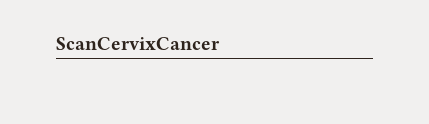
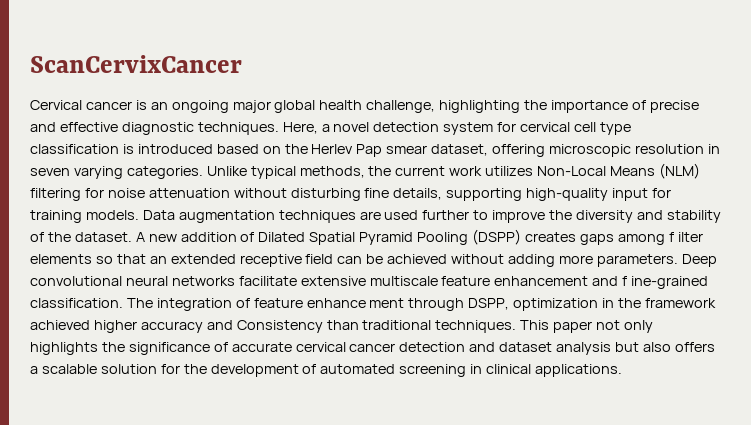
(220, 43) none -> [30,100,699,113] [30,122,631,135] [30,144,720,157] [30,163,700,179] [30,188,672,201] [30,210,721,223] [30,229,703,245] [30,254,717,267] [30,276,709,289] [30,298,716,311] [30,320,654,333] [30,342,715,355] [30,364,623,377] // Cervical cancer is an ongoing major global health challenge, highlighting the importance of precise and effective diagnostic techniques. Here, a novel detection system for cervical cell type classification is introduced based on the Herlev Pap smear dataset, offering microscopic resolution in seven varying categories. Unlike typical methods, the current work utilizes Non-Local Means (NLM) filtering for noise attenuation without disturbing fine details, supporting high-quality input for training models. Data augmentation techniques are used further to improve the diversity and stability of the dataset. A new addition of Dilated Spatial Pyramid Pooling (DSPP) creates gaps among f ilter elements so that an extended receptive field can be achieved without adding more parameters. Deep convolutional neural networks facilitate extensive multiscale feature enhancement and f ine-grained classification. The integration of feature enhance ment through DSPP, optimization in the framework achieved higher accuracy and Consistency than traditional techniques. This paper not only highlights the significance of accurate cervical cancer detection and dataset analysis but also offers a scalable solution for the development of automated screening in clinical applications.

